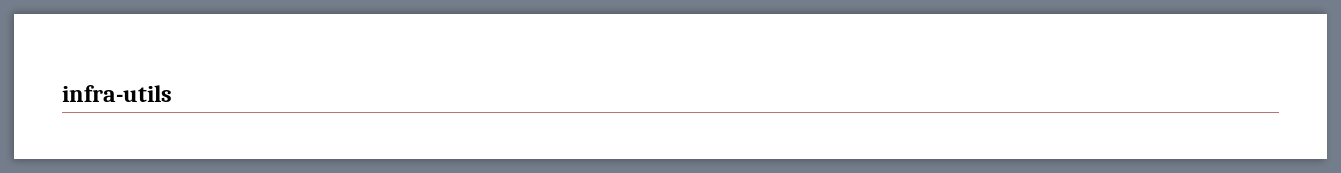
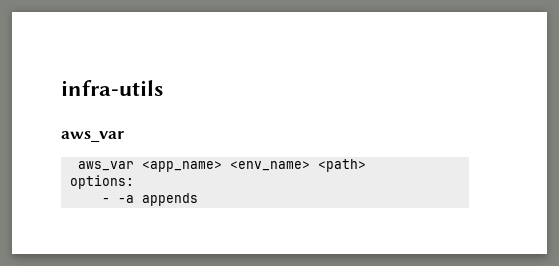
(172, 93) none -> [61,131,124,142] [77,159,366,172] [69,175,134,189] [101,193,198,206] // aws_var // aws_var <app_name> <env_name> <path> // options: // - -a appends

